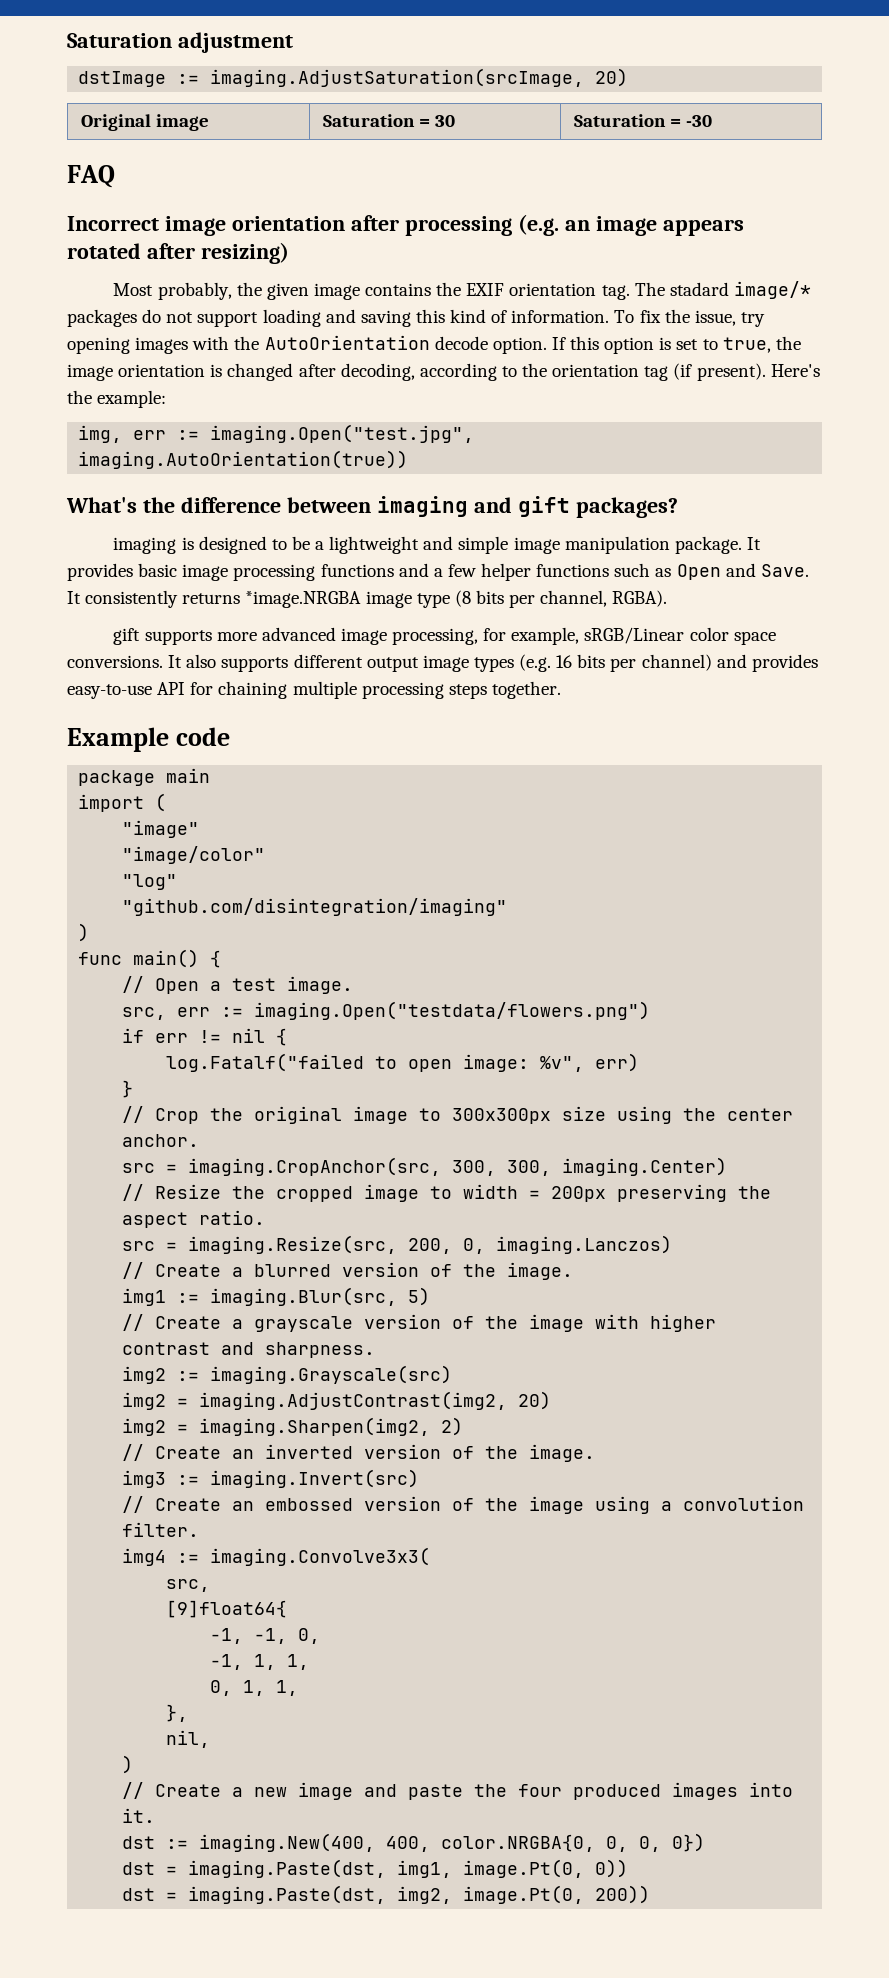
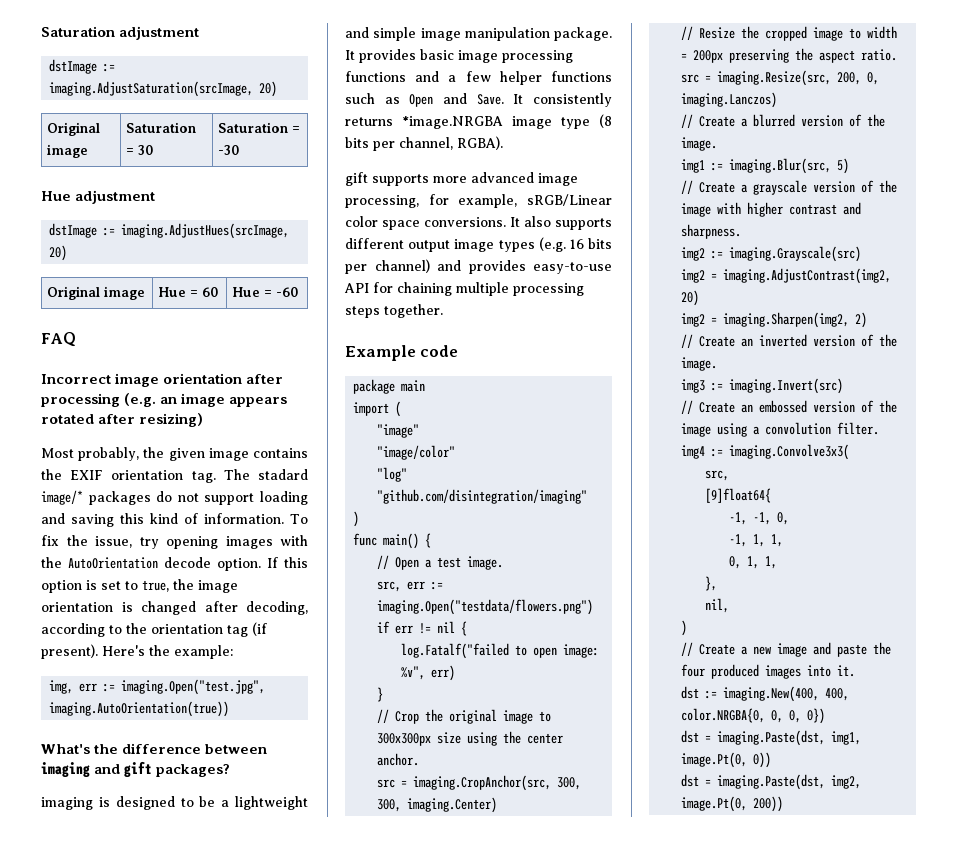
(712, 121) none -> [41,190,156,204] [49,223,290,239] [49,245,68,261] [46,286,145,300] [157,287,218,297] [231,287,298,297] // Hue adjustment // dstImage := imaging.AdjustHues(srcImage, 20) // Original image | Hue = 60 | Hue = -60

